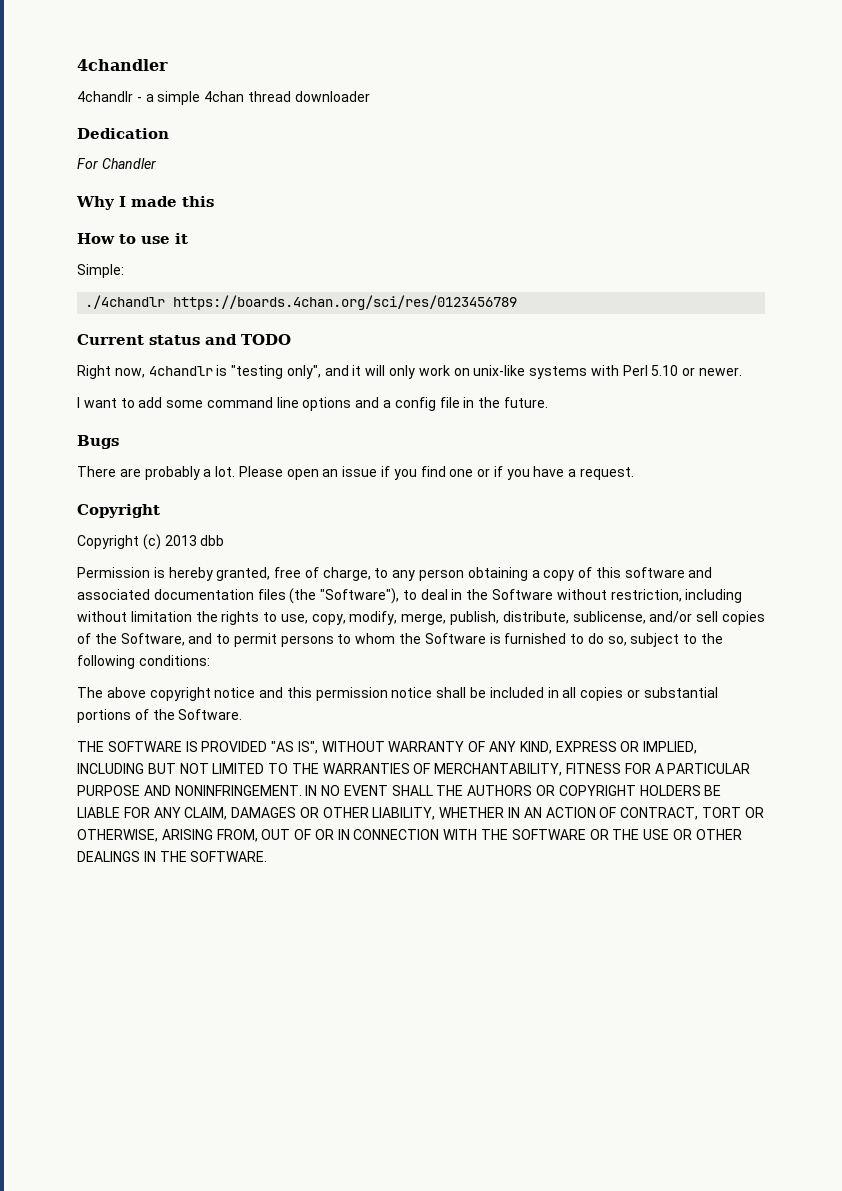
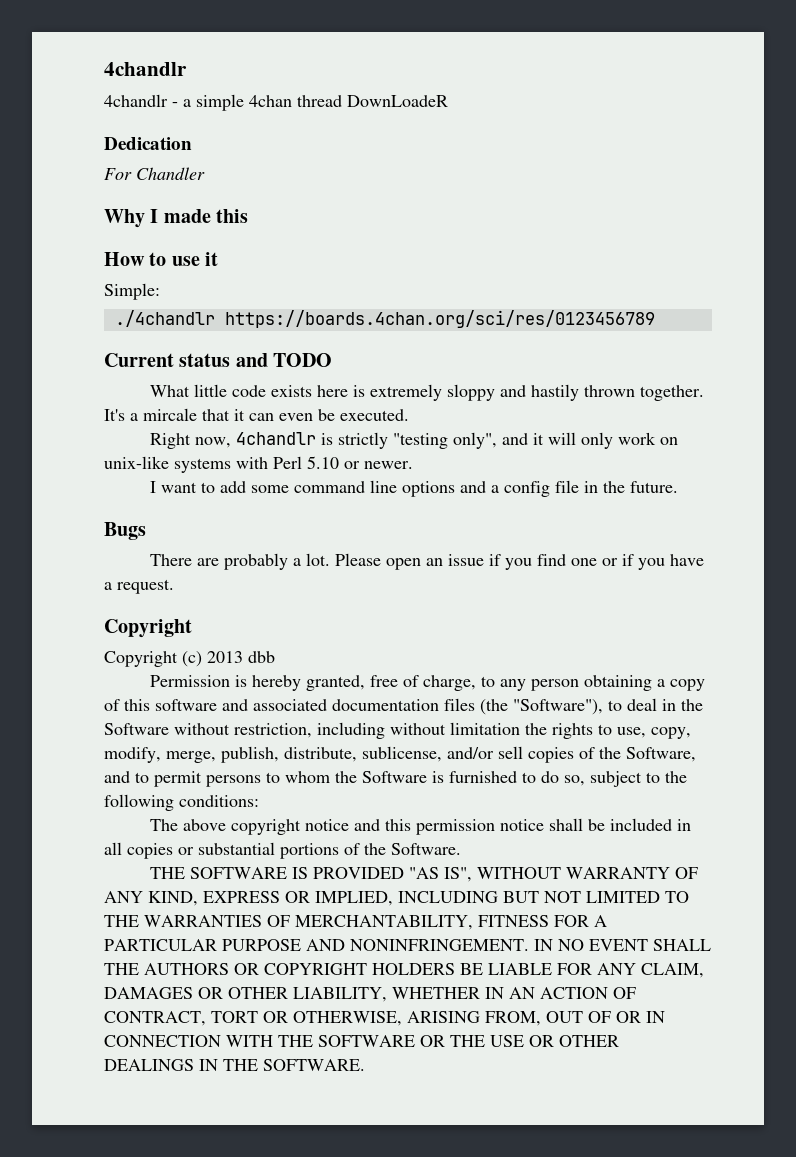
[77,59,168,71] 4chandler -> [104,62,187,76] 4chandlr
[294,91,370,102] downloader -> [347,95,448,107] DownLoadeR
(291, 339) none -> [149,384,704,401] [104,408,409,421] // What little code exists here is extremely sloppy and hastily thrown together. It's a mircale that it can even be executed.
(228, 370) none -> [337,432,388,449] strictly

